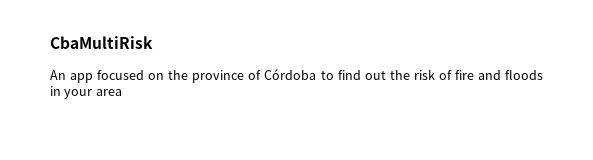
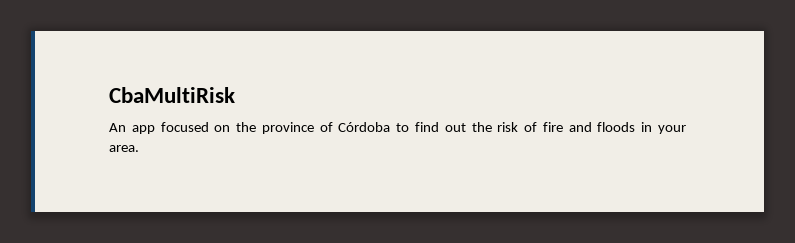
[95,89,122,96] area -> [109,145,139,152] area.

